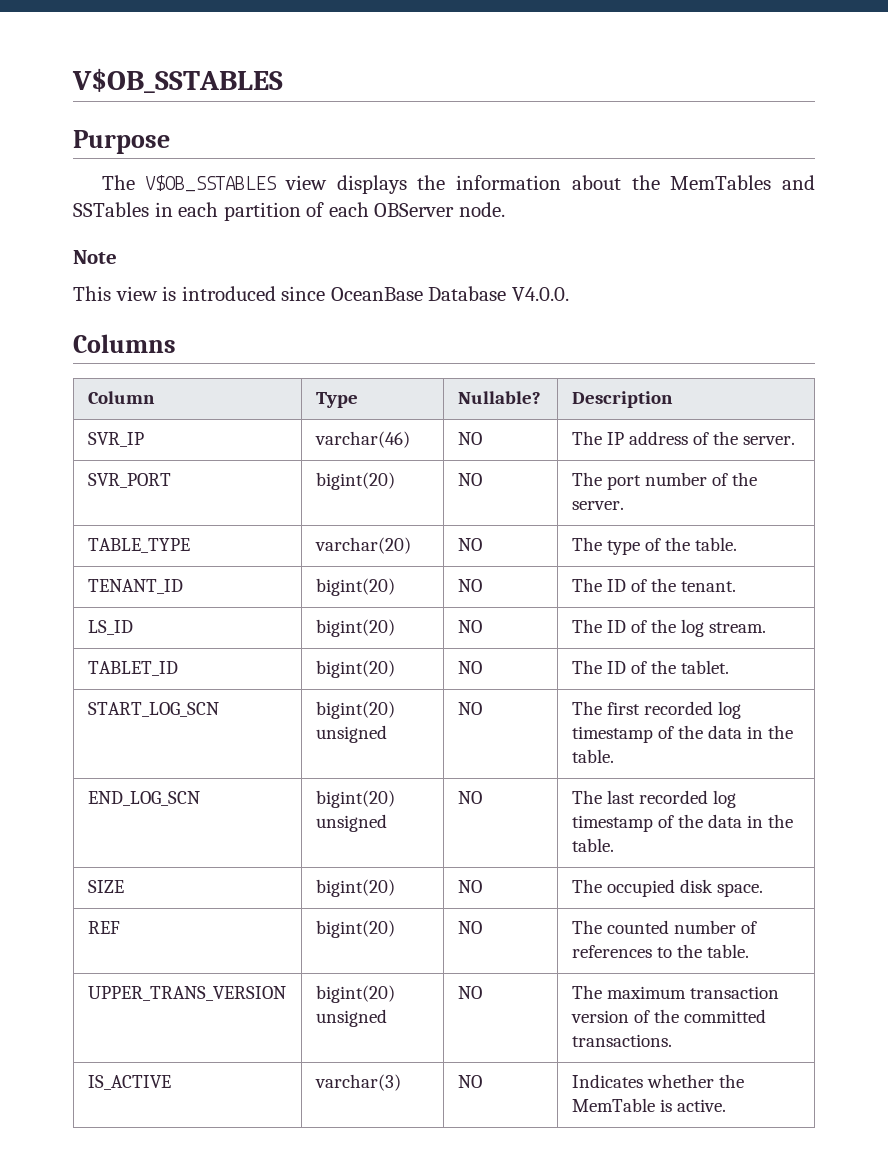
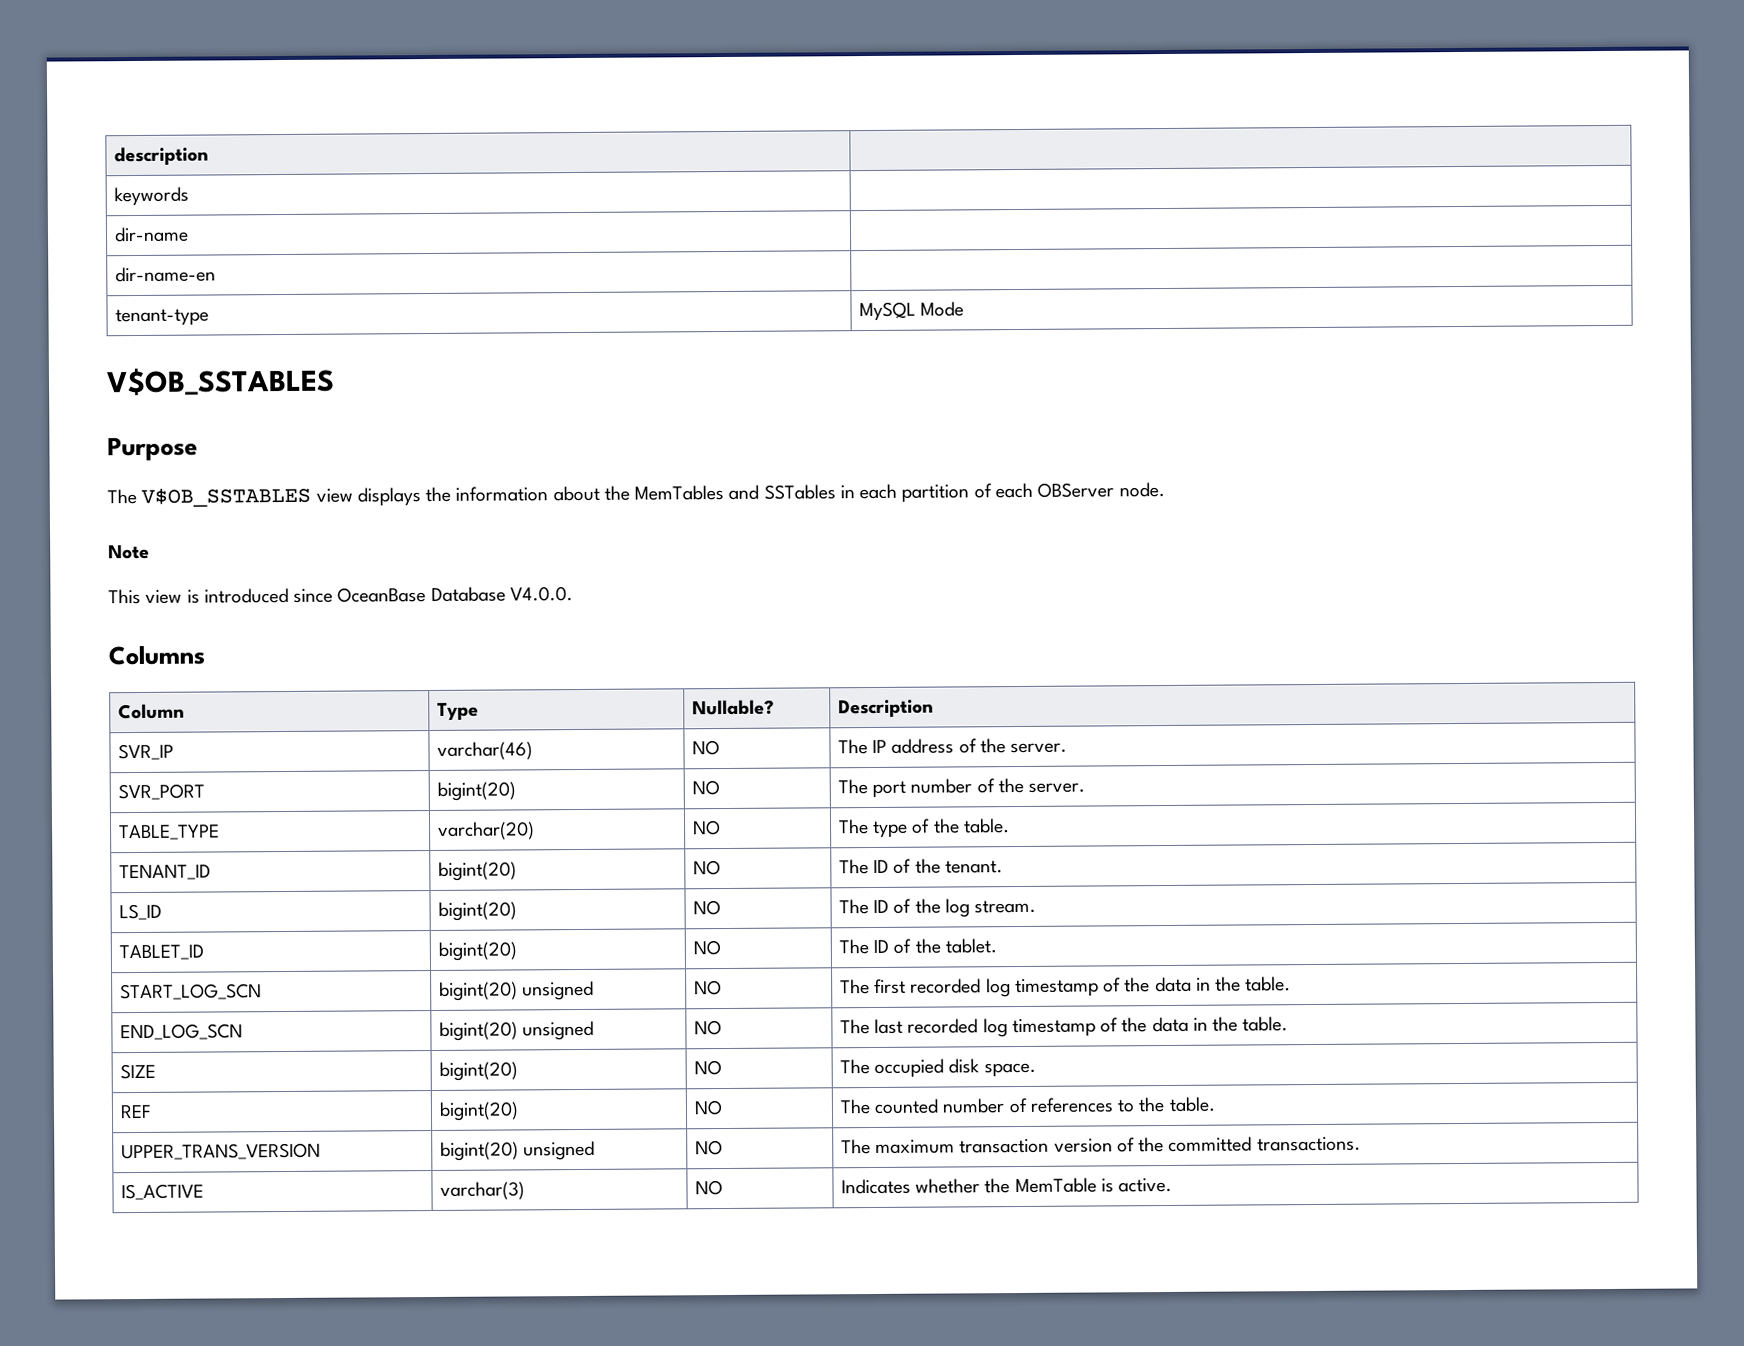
(72, 80) none -> [113,146,209,167] [113,186,189,207] [113,226,189,243] [114,266,216,283] [114,308,209,327] [858,301,965,322] description | // keywords | // dir-name | // dir-name-en | // tenant-type | MySQL Mode //

